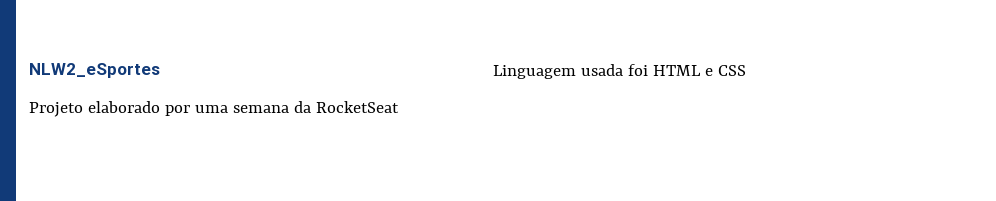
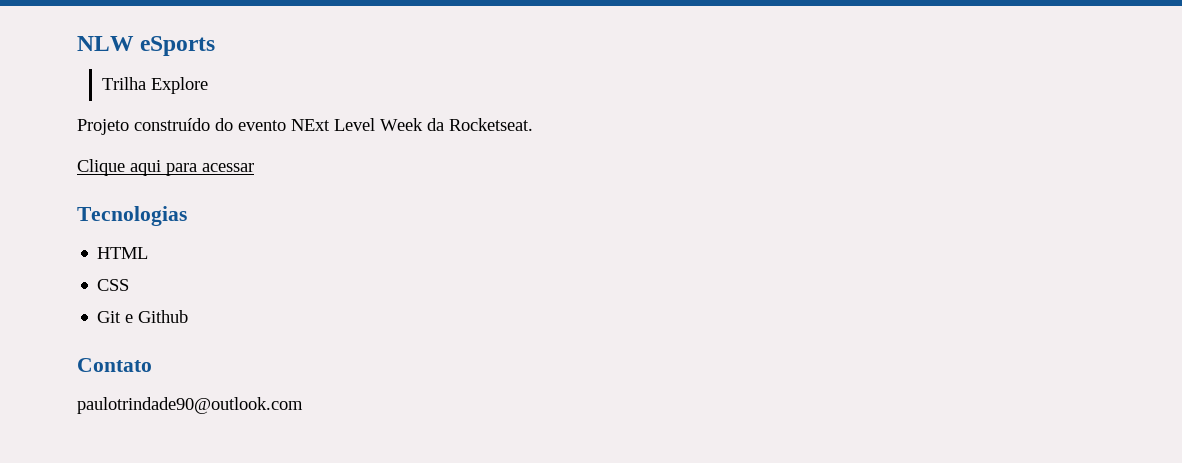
[29,63,160,78] [29,101,399,117] [493,64,746,79] NLW2_eSportes // Projeto elaborado por uma semana da RocketSeat Linguagem usada foi HTML e CSS -> [77,36,216,56] [101,77,208,94] [77,118,533,135] [77,159,254,176] [77,206,187,226] [97,247,149,259] [97,279,130,291] [97,310,189,323] [77,358,152,372] [77,397,303,414] NLW eSports // Trilha Explore // Projeto construído do evento NExt Level Week da Rocketseat. // Clique aqui para acessar // Tecnologias // HTML // CSS // Git e Github // Contato // paulotrindade90@outlook.com

